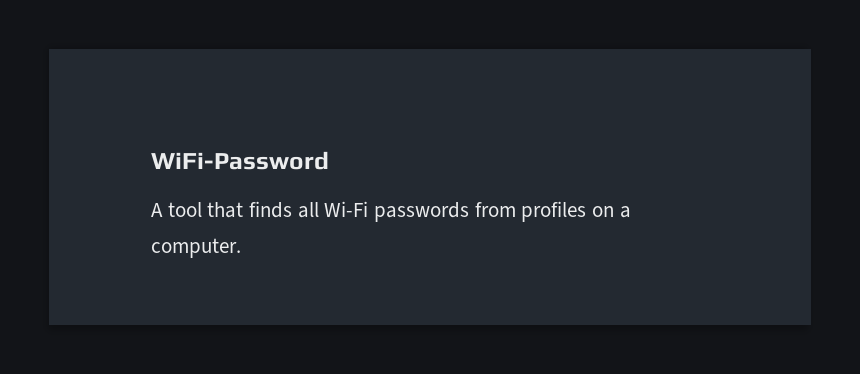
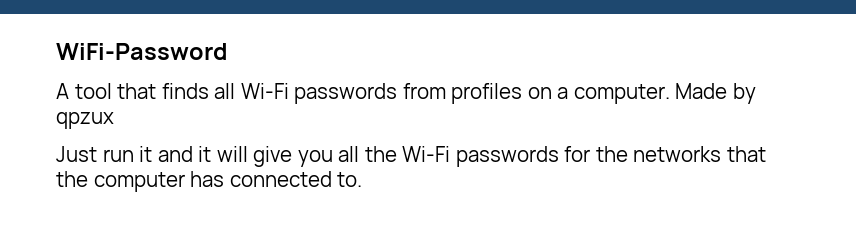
(241, 248) none -> [675,83,756,104] [56,112,114,129] [56,146,767,167] [56,171,363,192] Made by qpzux // Just run it and it will give you all the Wi-Fi passwords for the networks that the computer has connected to.

